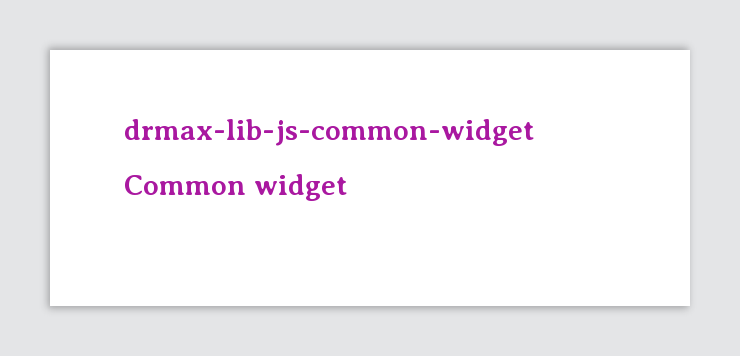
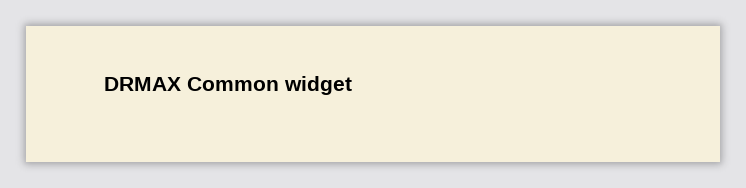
[124,119,534,146] drmax-lib-js-common-widget // -> [104,77,181,91] DRMAX

